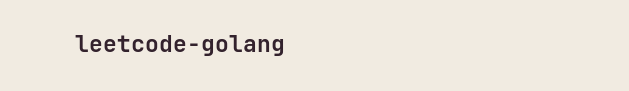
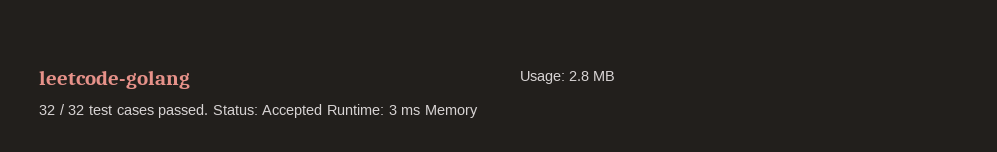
(285, 45) none -> [39,104,478,118] [520,71,615,84] // 32 / 32 test cases passed. Status: Accepted Runtime: 3 ms Memory Usage: 2.8 MB

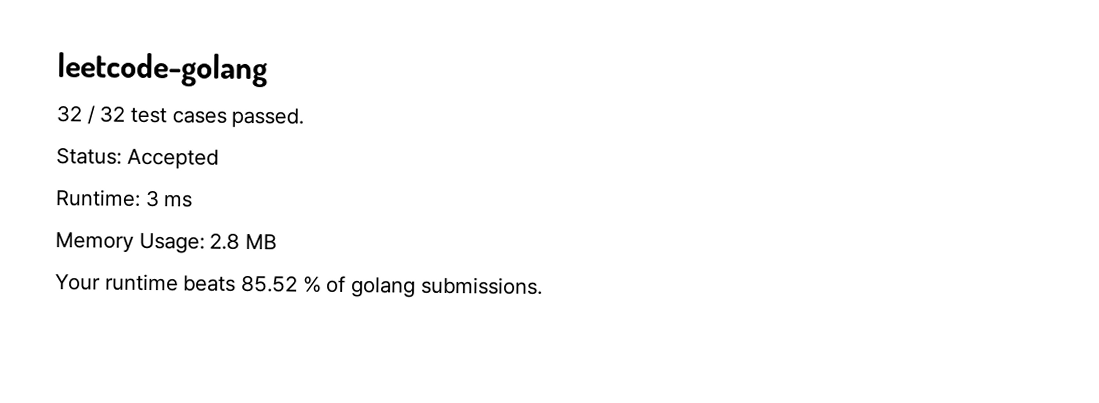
(209, 111) none -> (305, 118) //
(323, 111) none -> (219, 159) //
(421, 111) none -> (194, 201) //
(615, 76) none -> [55,273,543,298] // Your runtime beats 85.52 % of golang submissions.

